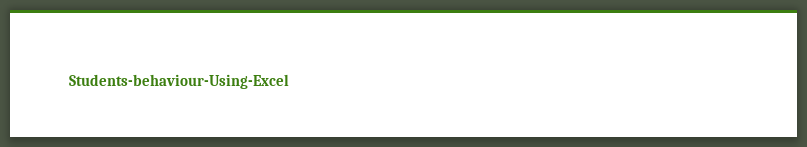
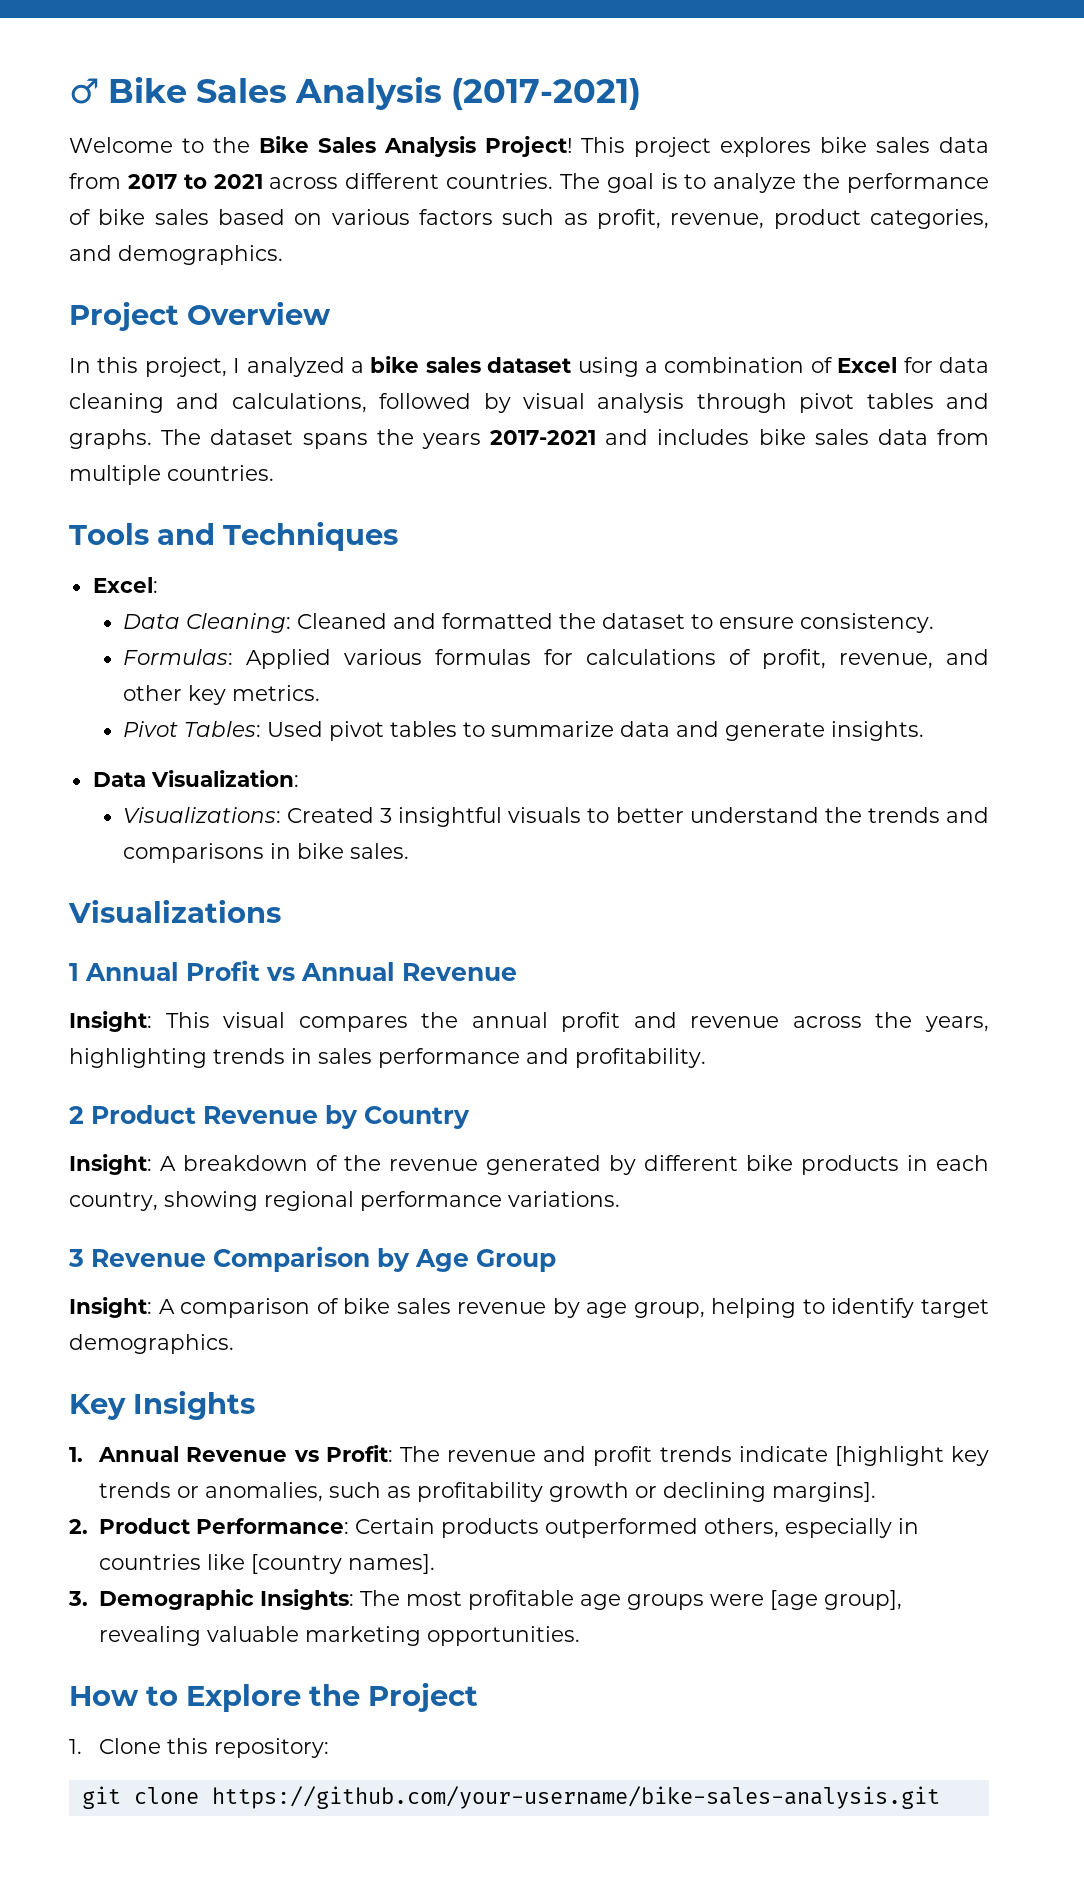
[69,74,289,89] Students-behaviour-Using-Excel -> [69,77,642,110] [69,136,989,157] [69,173,989,193] [69,209,990,229] [69,245,283,265] [69,301,331,331] [69,356,989,377] [69,393,989,413] [69,429,989,449] [69,465,274,485] [69,521,398,551] [92,577,158,593] [122,613,934,633] [122,649,989,669] [122,685,320,705] [122,721,924,741] [92,770,299,787] [122,807,989,827] [122,843,409,863] [68,899,281,923] [69,960,517,981] [69,1011,989,1032] [69,1048,706,1068] [69,1105,470,1129] [69,1154,989,1175] [69,1191,620,1211] [68,1246,556,1272] [69,1297,990,1318] [69,1334,234,1354] [69,1390,255,1420] [69,1445,989,1466] [99,1482,877,1502] [69,1518,920,1538] [99,1554,436,1574] [68,1589,903,1610] [99,1626,581,1646] [69,1682,478,1712] [69,1738,330,1758] [81,1786,940,1809] ♂ Bike Sales Analysis (2017-2021) // Welcome to the Bike Sales Analysis Project! This project explores bike sales data from 2017 to 2021 across different countries. The goal is to analyze the performance of bike sales based on various factors such as profit, revenue, product categories, and demographics. // Project Overview // In this project, I analyzed a bike sales dataset using a combination of Excel for data cleaning and calculations, followed by visual analysis through pivot tables and graphs. The dataset spans the years 2017-2021 and includes bike sales data from multiple countries. // Tools and Techniques // Excel: // Data Cleaning: Cleaned and formatted the dataset to ensure consistency. // Formulas: Applied various formulas for calculations of profit, revenue, and other key metrics. // Pivot Tables: Used pivot tables to summarize data and generate insights. // Data Visualization: // Visualizations: Created 3 insightful visuals to better understand the trends and comparisons in bike sales. // Visualizations // 1 Annual Profit vs Annual Revenue // Insight: This visual compares the annual profit and revenue across the years, highlighting trends in sales performance and profitability. // 2 Product Revenue by Country // Insight: A breakdown of the revenue generated by different bike products in each country, showing regional performance variations. // 3 Revenue Comparison by Age Group // Insight: A comparison of bike sales revenue by age group, helping to identify target demographics. // Key Insights // 1. Annual Revenue vs Profit: The revenue and profit trends indicate [highlight key trends or anomalies, such as profitability growth or declining margins]. // 2. Product Performance: Certain products outperformed others, especially in countries like [country names]. // 3. Demographic Insights: The most profitable age groups were [age group], revealing valuable marketing opportunities. // How to Explore the Project // 1. Clone this repository: // git clone https://github.com/your-username/bike-sales-analysis.git

